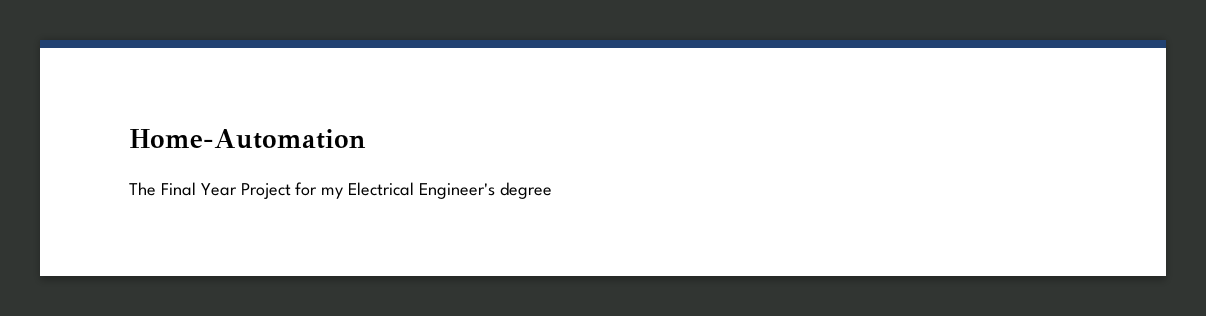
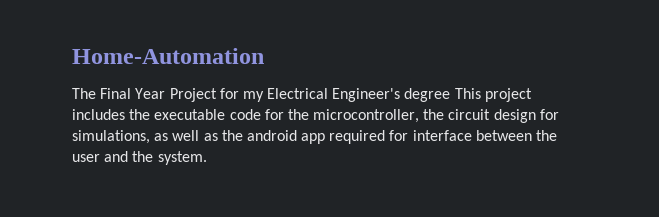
(552, 190) none -> [454,88,532,102] [72,109,559,123] [72,130,558,144] [72,151,207,165] This project includes the executable code for the microcontroller, the circuit design for simulations, as well as the android app required for interface between the user and the system.

